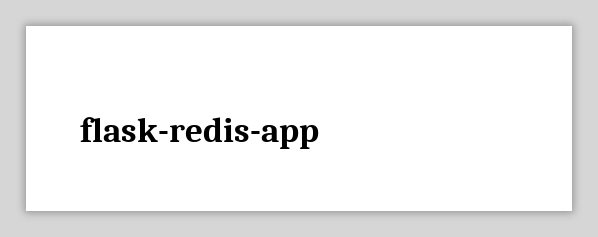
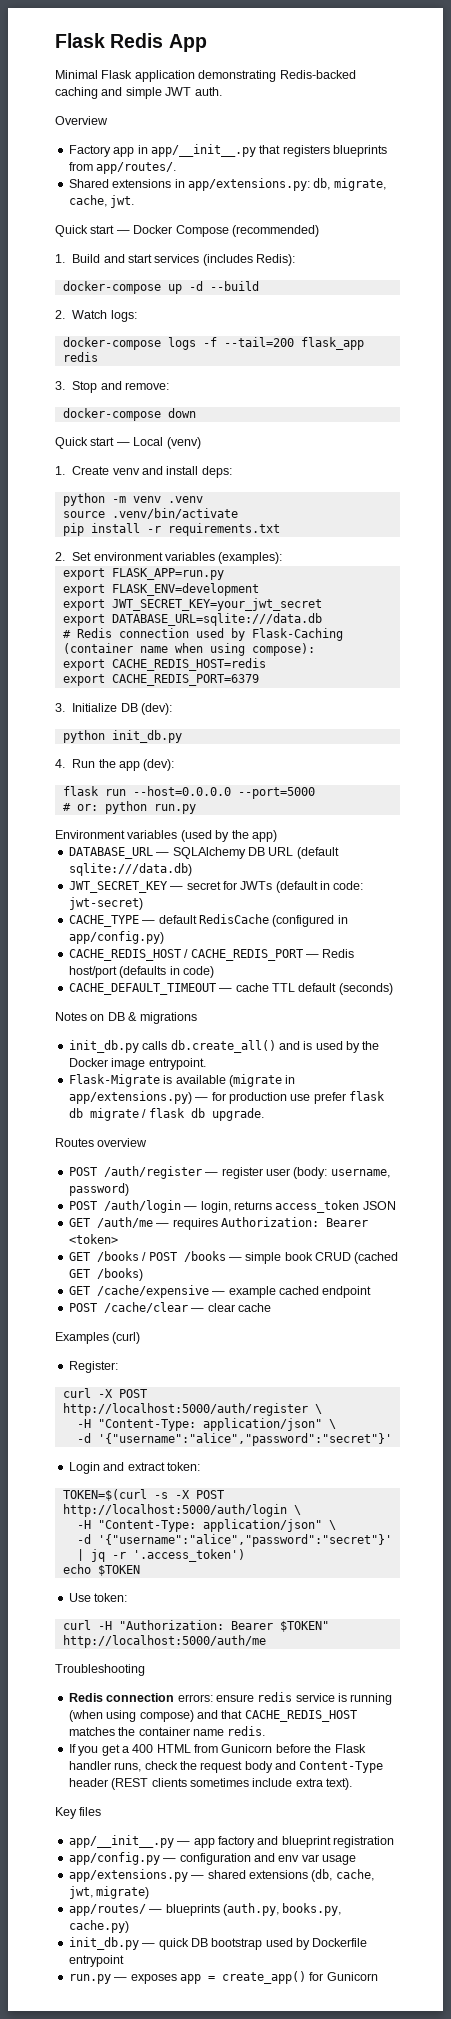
[80,117,319,149] flask-redis-app -> [55,33,207,52] [55,70,356,82] [55,87,222,99] [55,116,108,125] [68,144,387,157] [68,162,177,174] [68,178,386,191] [68,195,135,208] [55,225,319,237] [55,254,296,266] [62,281,259,294] [55,310,137,322] [62,337,364,350] [62,352,98,362] [55,381,169,393] [62,408,196,421] [55,437,201,449] [55,466,232,478] [62,493,203,506] [62,508,238,519] [62,523,280,536] [55,552,283,564] [62,568,224,580] [62,583,259,596] [62,598,322,611] [62,613,322,626] [62,628,343,641] [62,643,315,656] [62,658,266,671] [62,674,259,686] [55,703,172,715] [62,730,182,743] [55,759,175,771] [62,786,315,799] [62,801,196,814] [55,830,277,842] [68,847,339,859] [68,863,192,876] [68,881,364,893] [68,897,143,910] [68,914,348,927] [68,931,164,944] [68,949,355,961] [68,966,214,978] [68,983,393,995] [55,1012,197,1024] [68,1040,380,1053] [68,1058,206,1070] [68,1074,296,1087] [68,1091,385,1104] [68,1108,264,1121] [55,1138,148,1147] [68,1166,390,1179] [68,1183,129,1196] [68,1200,396,1213] [68,1217,368,1230] [68,1234,118,1244] [68,1251,399,1264] [68,1268,143,1281] [68,1285,372,1298] [68,1302,271,1313] [55,1332,141,1344] [68,1361,118,1373] [62,1388,147,1398] [62,1403,322,1416] [76,1418,336,1431] [76,1433,392,1446] [68,1462,200,1474] [62,1489,224,1501] [62,1504,301,1517] [76,1519,336,1532] [76,1534,392,1547] [76,1549,245,1562] [62,1564,140,1576] [68,1593,128,1602] [62,1620,329,1632] [62,1635,266,1648] [55,1664,145,1676] [68,1692,393,1705] [68,1710,357,1722] [68,1726,266,1736] [68,1744,366,1756] [68,1761,384,1773] [68,1778,352,1790] [55,1807,102,1819] [68,1835,394,1848] [68,1852,356,1865] [68,1869,374,1882] [68,1886,150,1899] [68,1903,342,1916] [68,1920,129,1933] [68,1937,368,1950] [68,1955,124,1967] [68,1971,378,1984] Flask Redis App // Minimal Flask application demonstrating Redis-backed caching and simple JWT auth. // Overview // Factory app in app/__init__.py that registers blueprints from app/routes/. // Shared extensions in app/extensions.py: db, migrate, cache, jwt. // Quick start — Docker Compose (recommended) // 1. Build and start services (includes Redis): // docker-compose up -d --build // 2. Watch logs: // docker-compose logs -f --tail=200 flask_app redis // 3. Stop and remove: // docker-compose down // Quick start — Local (venv) // 1. Create venv and install deps: // python -m venv .venv // source .venv/bin/activate // pip install -r requirements.txt // 2. Set environment variables (examples): // export FLASK_APP=run.py // export FLASK_ENV=development // export JWT_SECRET_KEY=your_jwt_secret // export DATABASE_URL=sqlite:///data.db // # Redis connection used by Flask-Caching (container name when using compose): // export CACHE_REDIS_HOST=redis // export CACHE_REDIS_PORT=6379 // 3. Initialize DB (dev): // python init_db.py // 4. Run the app (dev): // flask run --host=0.0.0.0 --port=5000 // # or: python run.py // Environment variables (used by the app) // DATABASE_URL — SQLAlchemy DB URL (default sqlite:///data.db) // JWT_SECRET_KEY — secret for JWTs (default in code: jwt-secret) // CACHE_TYPE — default RedisCache (configured in app/config.py) // CACHE_REDIS_HOST / CACHE_REDIS_PORT — Redis host/port (defaults in code) // CACHE_DEFAULT_TIMEOUT — cache TTL default (seconds) // Notes on DB & migrations // init_db.py calls db.create_all() and is used by the Docker image entrypoint. // Flask-Migrate is available (migrate in app/extensions.py) — for production use prefer flask db migrate / flask db upgrade. // Routes overview // POST /auth/register — register user (body: username, password) // POST /auth/login — login, returns access_token JSON // GET /auth/me — requires Authorization: Bearer <token> // GET /books / POST /books — simple book CRUD (cached GET /books) // GET /cache/expensive — example cached endpoint // POST /cache/clear — clear cache // Examples (curl) // Register: // curl -X POST http://localhost:5000/auth/register \ // -H "Content-Type: application/json" \ // -d '{"username":"alice","password":"secret"}' // Login and extract token: // TOKEN=$(curl -s -X POST http://localhost:5000/auth/login \ // -H "Content-Type: application/json" \ // -d '{"username":"alice","password":"secret"}' | jq -r '.access_token') // echo $TOKEN // Use token: // curl -H "Authorization: Bearer $TOKEN" http://localhost:5000/auth/me // Troubleshooting // Redis connection errors: ensure redis service is running (when using compose) and that CACHE_REDIS_HOST matches the container name redis. // If you get a 400 HTML from Gunicorn before the Flask handler runs, check the request body and Content-Type header (REST clients sometimes include extra text). // Key files // app/__init__.py — app factory and blueprint registration // app/config.py — configuration and env var usage // app/extensions.py — shared extensions (db, cache, jwt, migrate) // app/routes/ — blueprints (auth.py, books.py, cache.py) // init_db.py — quick DB bootstrap used by Dockerfile entrypoint // run.py — exposes app = create_app() for Gunicorn

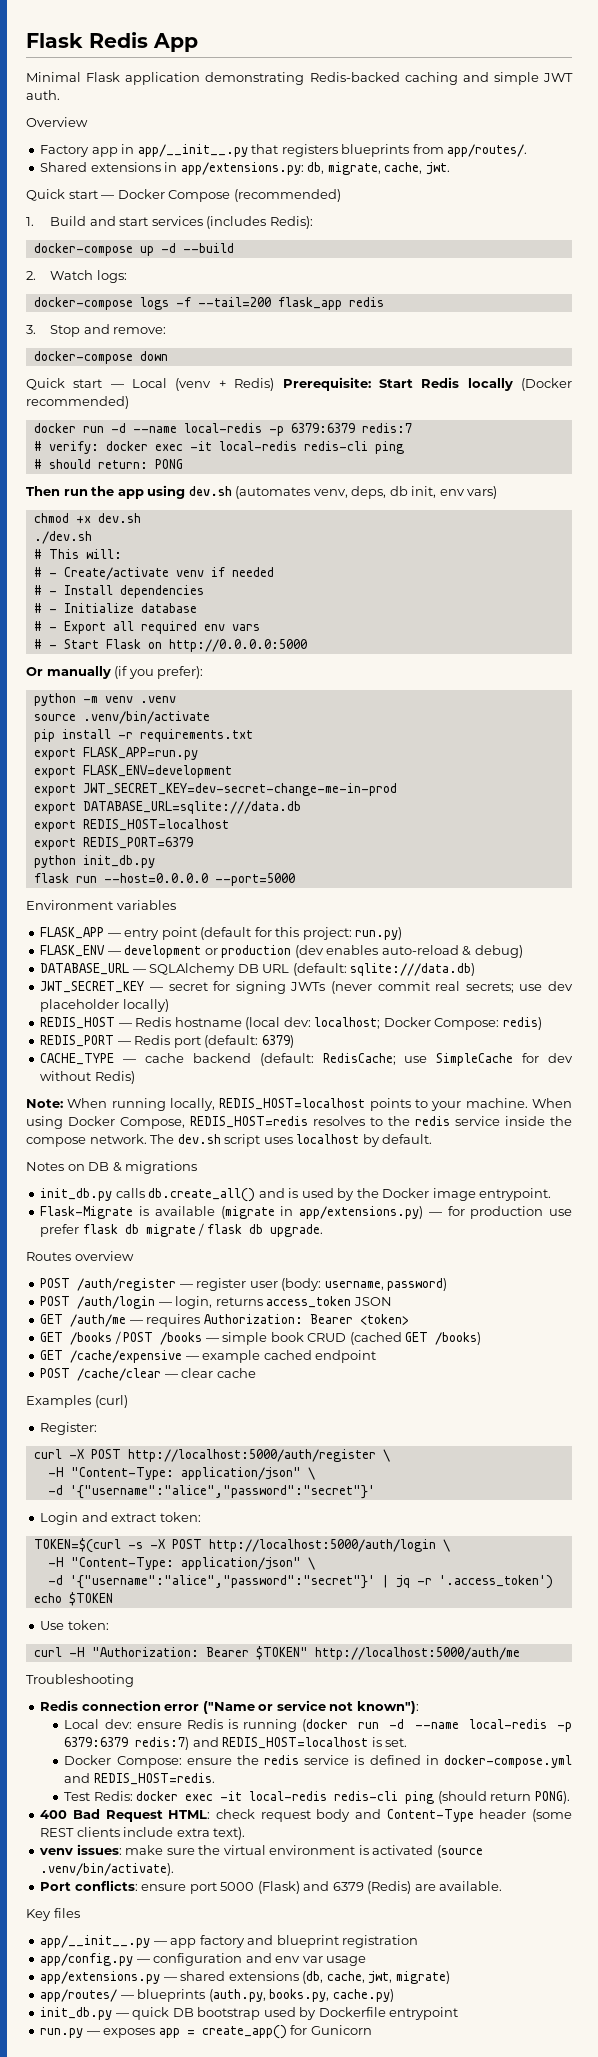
[166,437,201,449] [55,466,232,478] (venv) // 1. Create venv and install deps: -> [175,377,572,391] [26,396,129,409] [33,423,412,436] [33,441,404,454] [33,459,183,469] [26,485,498,499] [33,513,141,523] [33,531,92,544] [33,549,122,559] [33,567,274,580] [33,585,204,598] [33,603,197,613] [33,621,260,634] [33,639,307,652] [26,666,204,679] (venv + Redis) Prerequisite: Start Redis locally (Docker recommended) // docker run -d --name local-redis -p 6379:6379 redis:7 // # verify: docker exec -it local-redis redis-cli ping // # should return: PONG // Then run the app using dev.sh (automates venv, deps, db init, env vars) // chmod +x dev.sh // ./dev.sh // # This will: // # - Create/activate venv if needed // # - Install dependencies // # - Initialize database // # - Export all required env vars // # - Start Flask on http://0.0.0.0:5000 // Or manually (if you prefer):
[55,552,283,564] // 2. Set environment variables (examples): -> (253, 735) none
[111,598,322,611] JWT_SECRET_KEY=your_jwt_secret -> [82,783,397,796] JWT_SECRET_KEY=dev-secret-change-me-in-prod
[62,628,343,641] [62,643,315,656] [62,658,266,671] [62,674,259,686] [55,703,172,715] [62,730,182,743] [55,759,175,771] [62,786,315,799] [62,801,196,814] [55,830,277,842] # Redis connection used by Flask-Caching (container name when using compose): // export CACHE_REDIS_HOST=redis // export CACHE_REDIS_PORT=6379 // 3. Initialize DB (dev): // python init_db.py // 4. Run the app (dev): // flask run --host=0.0.0.0 --port=5000 // # or: python run.py // Environment variables (used by the app) -> [33,819,229,832] [33,837,193,850] [33,855,155,868] [33,873,295,886] [26,900,176,910] [40,927,403,940] [40,945,523,958] export REDIS_HOST=localhost // export REDIS_PORT=6379 // python init_db.py // flask run --host=0.0.0.0 --port=5000 // Environment variables // FLASK_APP — entry point (default for this project: run.py) // FLASK_ENV — development or production (dev enables auto-reload & debug)
[296,847,339,859] (default -> [292,963,347,976] (default:
[240,881,364,893] [68,897,143,910] [68,914,348,927] [68,931,164,944] [68,949,355,961] [68,966,214,978] [68,983,393,995] JWTs (default in code: jwt-secret) // CACHE_TYPE — default RedisCache (configured in app/config.py) // CACHE_REDIS_HOST / CACHE_REDIS_PORT — Redis host/port (defaults in code) // CACHE_DEFAULT_TIMEOUT — cache TTL default (seconds) -> [235,981,574,994] [40,999,169,1012] [40,1017,542,1030] [40,1035,294,1048] [40,1053,573,1066] [40,1071,135,1084] [26,1098,572,1111] [26,1116,572,1129] [26,1134,433,1147] signing JWTs (never commit real secrets; use dev placeholder locally) // REDIS_HOST — Redis hostname (local dev: localhost; Docker Compose: redis) // REDIS_PORT — Redis port (default: 6379) // CACHE_TYPE — cache backend (default: RedisCache; use SimpleCache for dev without Redis) // Note: When running locally, REDIS_HOST=localhost points to your machine. When using Docker Compose, REDIS_HOST=redis resolves to the redis service inside the compose network. The dev.sh script uses localhost by default.
[177,1692,393,1705] [68,1710,357,1722] [68,1726,266,1736] [68,1744,366,1756] [68,1761,197,1772] errors: ensure redis service is running (when using compose) and that CACHE_REDIS_HOST matches the container name redis. // If you get a 400 HTML from Gunicorn before the Flask handler runs, check the -> [164,1700,419,1714] [64,1719,573,1732] [64,1737,408,1750] [64,1755,572,1768] [64,1773,215,1785] [64,1791,570,1804] [40,1809,255,1822] error ("Name or service not known"): // Local dev: ensure Redis is running (docker run -d --name local-redis -p 6379:6379 redis:7) and REDIS_HOST=localhost is set. // Docker Compose: ensure the redis service is defined in docker-compose.yml and REDIS_HOST=redis. // Test Redis: docker exec -it local-redis redis-cli ping (should return PONG). // 400 Bad Request HTML: check
[111,1778,249,1790] (REST clients sometimes -> [532,1809,573,1822] [40,1827,120,1837] (some REST clients
(352, 1784) none -> [39,1844,483,1858] [40,1863,175,1876] [40,1880,503,1894] // venv issues: make sure the virtual environment is activated (source .venv/bin/activate). // Port conflicts: ensure port 5000 (Flask) and 6379 (Redis) are available.

